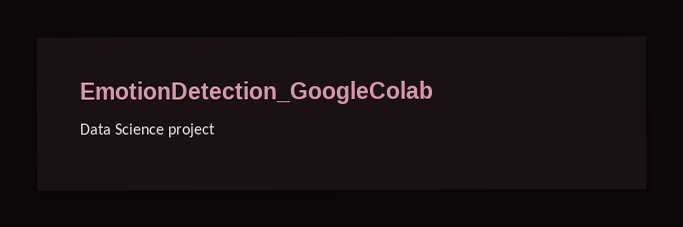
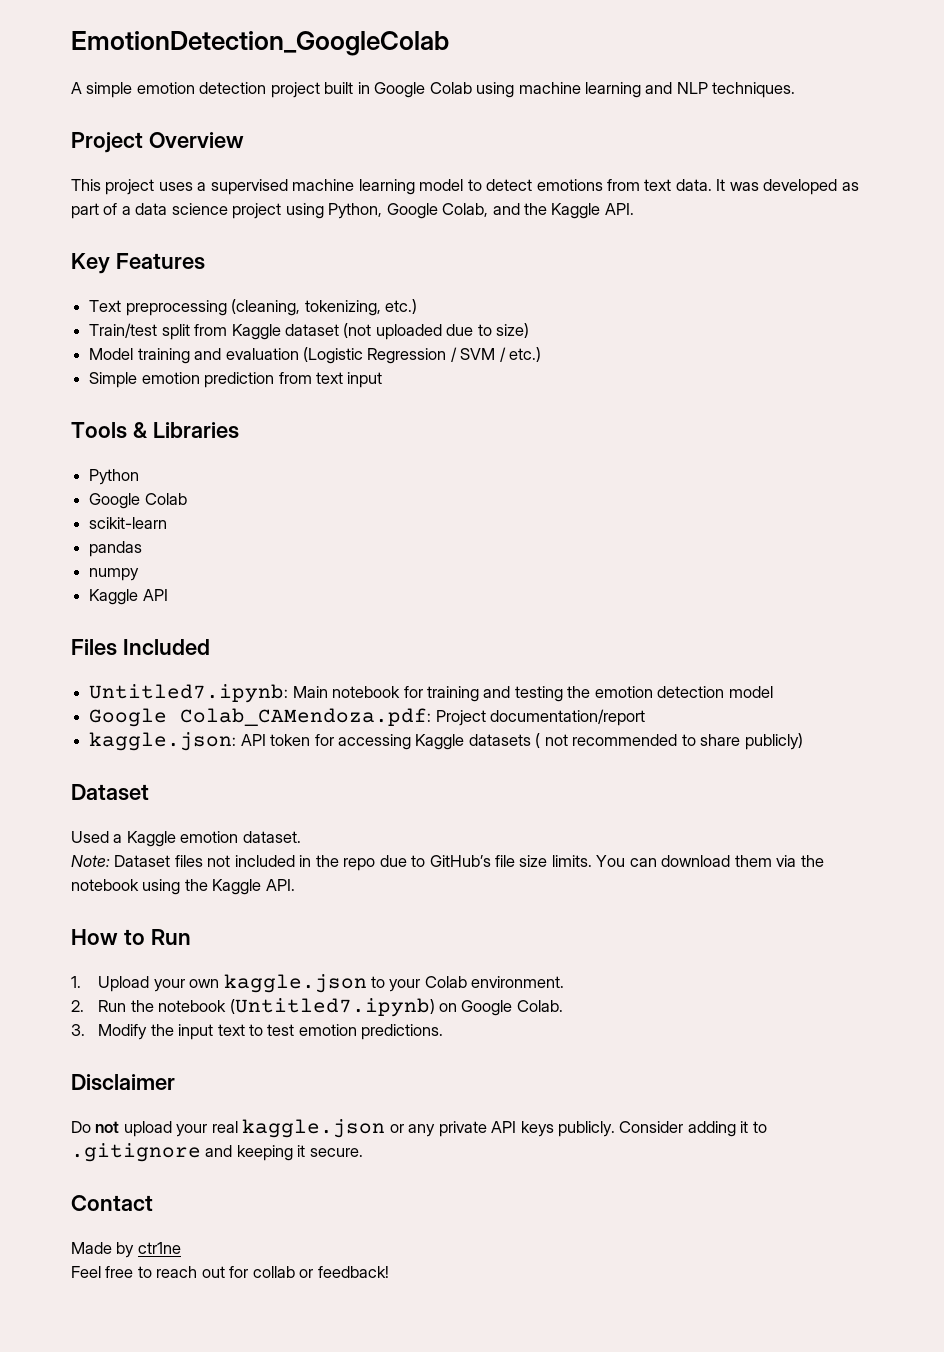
[80,123,217,138] Data Science project -> [71,82,796,98] [71,132,244,153] [71,179,859,195] [71,203,634,219] [71,253,205,274] [89,299,417,316] [89,323,530,340] [89,347,542,364] [89,372,383,388] [71,422,239,439] [89,469,140,485] [89,493,187,509] [89,517,168,529] [89,541,143,557] [89,568,140,581] [89,589,168,605] [71,639,210,656] [89,684,773,703] [89,708,646,727] [89,732,803,751] [71,784,149,801] [71,831,301,847] [71,855,824,871] [71,879,295,895] [71,929,191,945] [71,974,565,993] [71,998,563,1017] [71,1024,444,1040] [71,1074,175,1091] [71,1119,767,1138] [71,1143,363,1162] [71,1195,153,1211] [71,1242,181,1258] [71,1266,389,1278] A simple emotion detection project built in Google Colab using machine learning and NLP techniques. // Project Overview // This project uses a supervised machine learning model to detect emotions from text data. It was developed as part of a data science project using Python, Google Colab, and the Kaggle API. // Key Features // Text preprocessing (cleaning, tokenizing, etc.) // Train/test split from Kaggle dataset (not uploaded due to size) // Model training and evaluation (Logistic Regression / SVM / etc.) // Simple emotion prediction from text input // Tools & Libraries // Python // Google Colab // scikit-learn // pandas // numpy // Kaggle API // Files Included // Untitled7.ipynb: Main notebook for training and testing the emotion detection model // Google Colab_CAMendoza.pdf: Project documentation/report // kaggle.json: API token for accessing Kaggle datasets ( not recommended to share publicly) // Dataset // Used a Kaggle emotion dataset. // Note: Dataset files not included in the repo due to GitHub’s file size limits. You can download them via the notebook using the Kaggle API. // How to Run // 1. Upload your own kaggle.json to your Colab environment. // 2. Run the notebook (Untitled7.ipynb) on Google Colab. // 3. Modify the input text to test emotion predictions. // Disclaimer // Do not upload your real kaggle.json or any private API keys publicly. Consider adding it to .gitignore and keeping it secure. // Contact // Made by ctr1ne // Feel free to reach out for collab or feedback!

